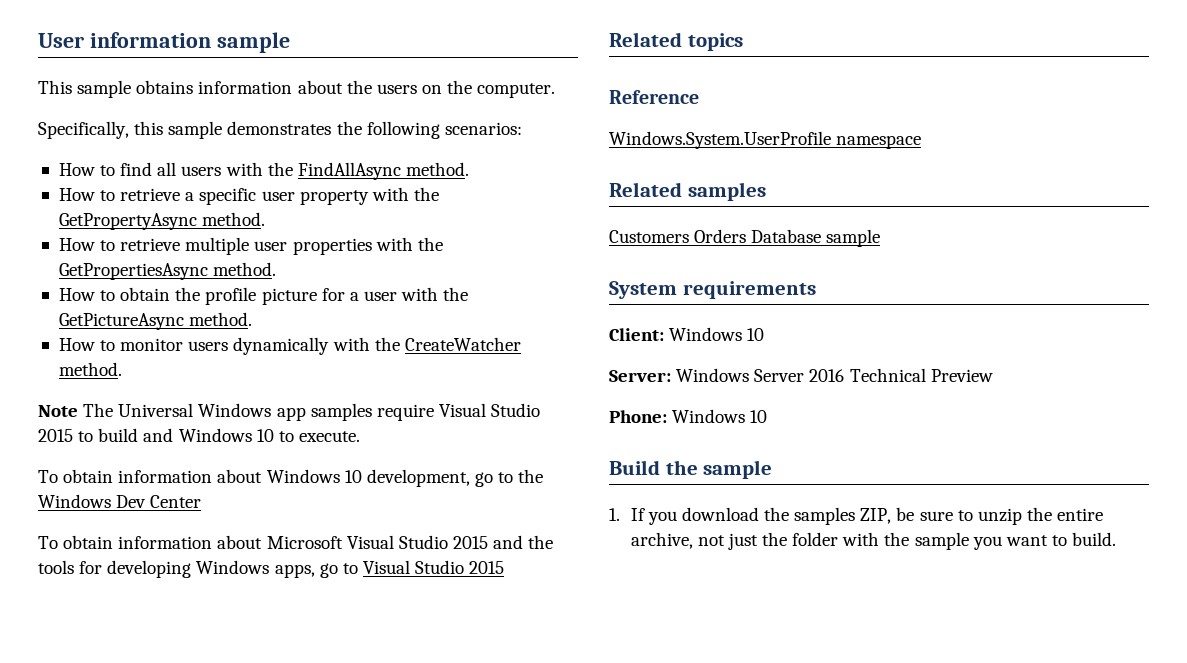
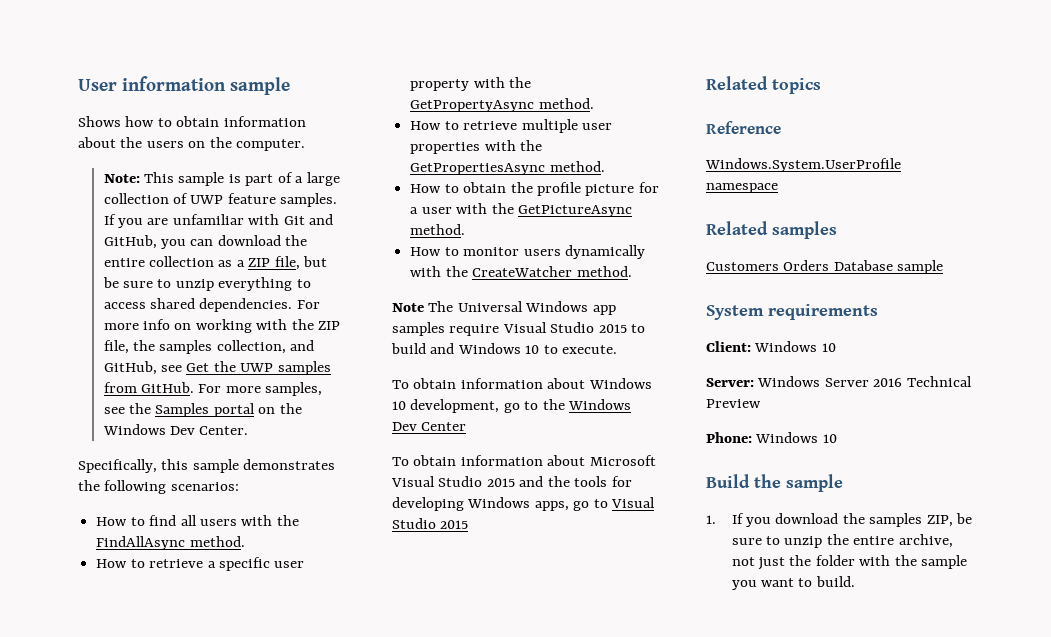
[38,80,194,98] This sample obtains -> [78,116,220,127] Shows how to obtain
(556, 90) none -> [103,172,340,186] [103,193,338,207] [103,214,334,228] [103,235,308,249] [103,256,328,270] [102,277,311,291] [103,298,320,312] [103,319,341,333] [103,340,315,354] [103,361,331,375] [103,382,323,396] [103,403,302,417] [102,424,249,435] // Note: This sample is part of a large collection of UWP feature samples. If you are unfamiliar with Git and GitHub, you can download the entire collection as a ZIP file, but be sure to unzip everything to access shared dependencies. For more info on working with the ZIP file, the samples collection, and GitHub, see Get the UWP samples from GitHub. For more samples, see the Samples portal on the Windows Dev Center.

